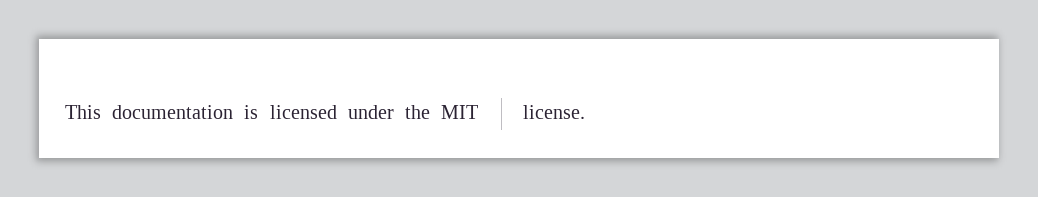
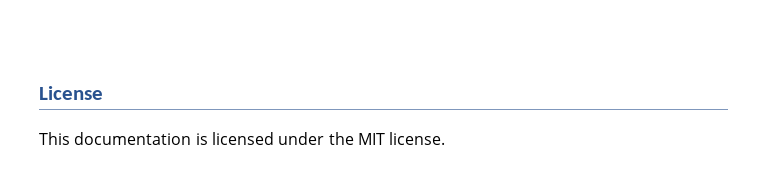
(65, 112) none -> [39,86,103,100] License //

